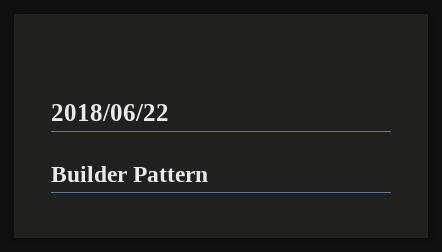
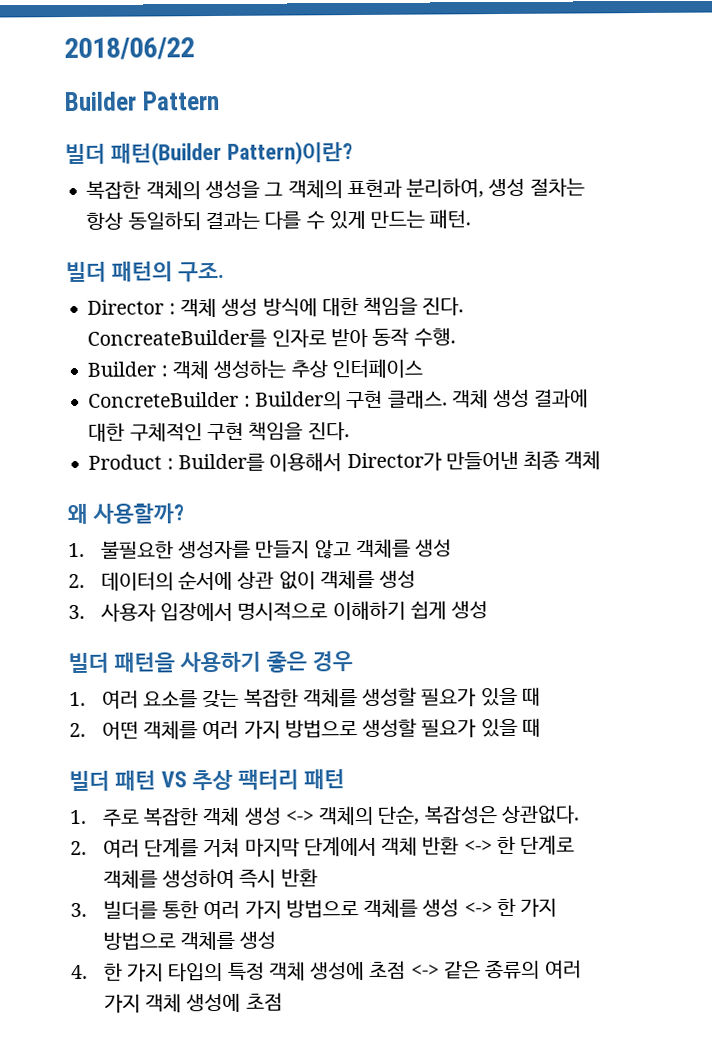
(209, 174) none -> [65,141,353,166] [86,177,585,200] [86,209,472,231] [66,261,225,283] [87,296,465,318] [87,327,456,348] [87,358,423,380] [88,388,590,410] [88,421,350,442] [88,450,602,472] [67,503,184,525] [68,538,453,560] [68,569,417,591] [68,600,489,622] [68,650,354,674] [69,687,542,709] [69,718,542,740] [69,769,345,792] [69,805,581,827] [70,835,576,858] [102,868,318,889] [70,897,558,920] [102,930,277,951] [71,959,582,982] [103,992,283,1013] // 빌더 패턴(Builder Pattern)이란? // 복잡한 객체의 생성을 그 객체의 표현과 분리하여, 생성 절차는 항상 동일하되 결과는 다를 수 있게 만드는 패턴. // 빌더 패턴의 구조. // Director : 객체 생성 방식에 대한 책임을 진다. ConcreateBuilder를 인자로 받아 동작 수행. // Builder : 객체 생성하는 추상 인터페이스 // ConcreteBuilder : Builder의 구현 클래스. 객체 생성 결과에 대한 구체적인 구현 책임을 진다. // Product : Builder를 이용해서 Director가 만들어낸 최종 객체 // 왜 사용할까? // 1. 불필요한 생성자를 만들지 않고 객체를 생성 // 2. 데이터의 순서에 상관 없이 객체를 생성 // 3. 사용자 입장에서 명시적으로 이해하기 쉽게 생성 // 빌더 패턴을 사용하기 좋은 경우 // 1. 여러 요소를 갖는 복잡한 객체를 생성할 필요가 있을 때 // 2. 어떤 객체를 여러 가지 방법으로 생성할 필요가 있을 때 // 빌더 패턴 VS 추상 팩터리 패턴 // 1. 주로 복잡한 객체 생성 <-> 객체의 단순, 복잡성은 상관없다. // 2. 여러 단계를 거쳐 마지막 단계에서 객체 반환 <-> 한 단계로 객체를 생성하여 즉시 반환 // 3. 빌더를 통한 여러 가지 방법으로 객체를 생성 <-> 한 가지 방법으로 객체를 생성 // 4. 한 가지 타입의 특정 객체 생성에 초점 <-> 같은 종류의 여러 가지 객체 생성에 초점

